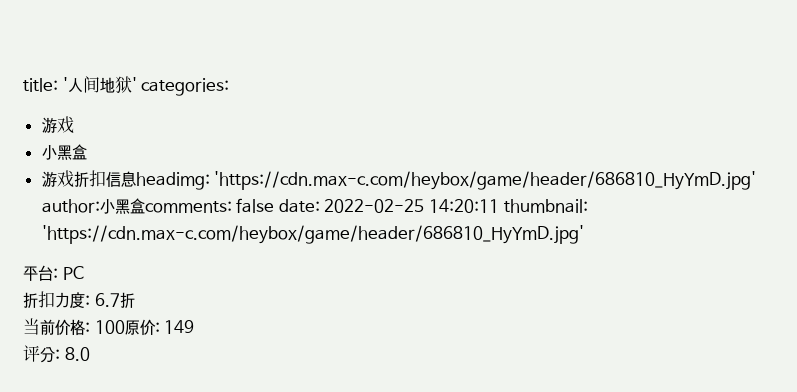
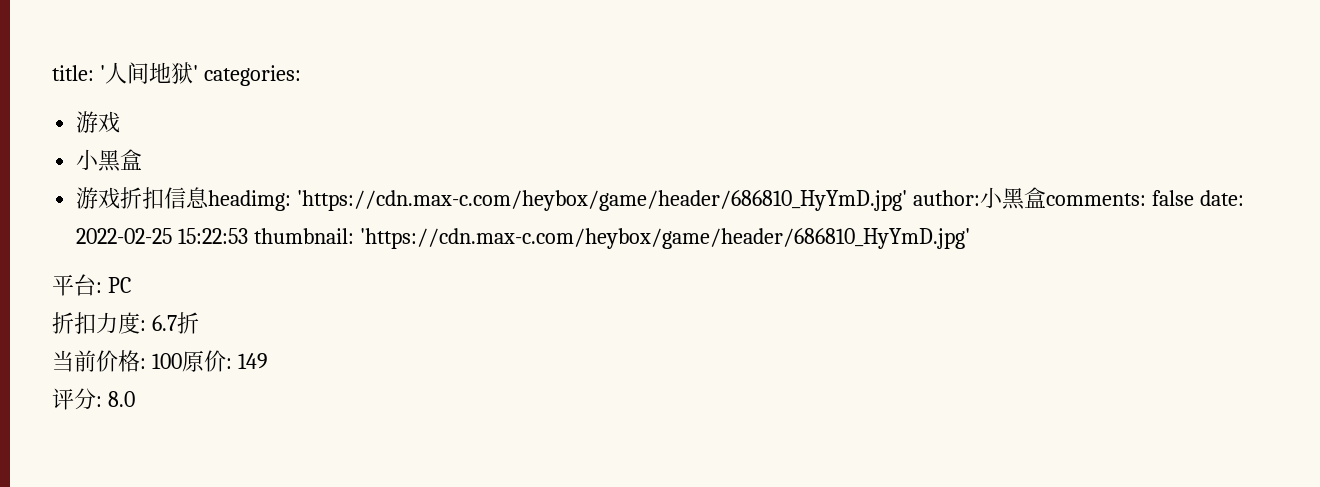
[429,199,500,213] 14:20:11 -> [178,228,249,244] 15:22:53

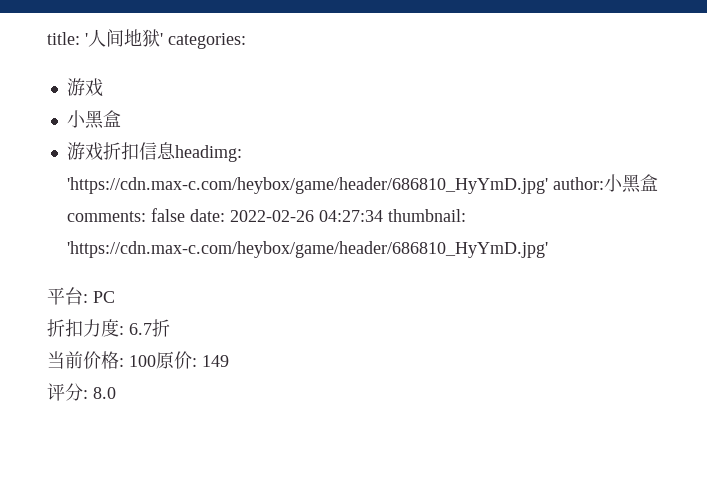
[76,228,249,244] 2022-02-25 15:22:53 -> [229,210,383,222] 2022-02-26 04:27:34

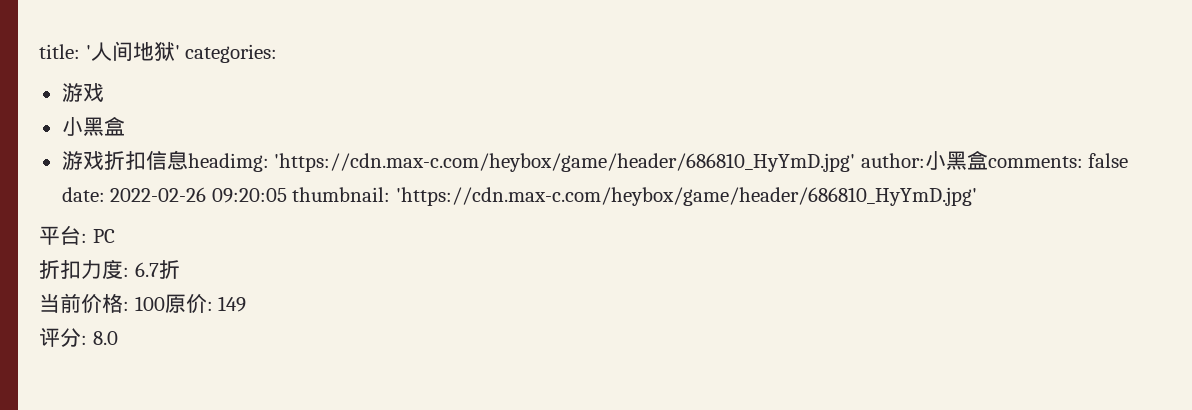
[318,210,383,222] 04:27:34 -> [211,188,287,203] 09:20:05

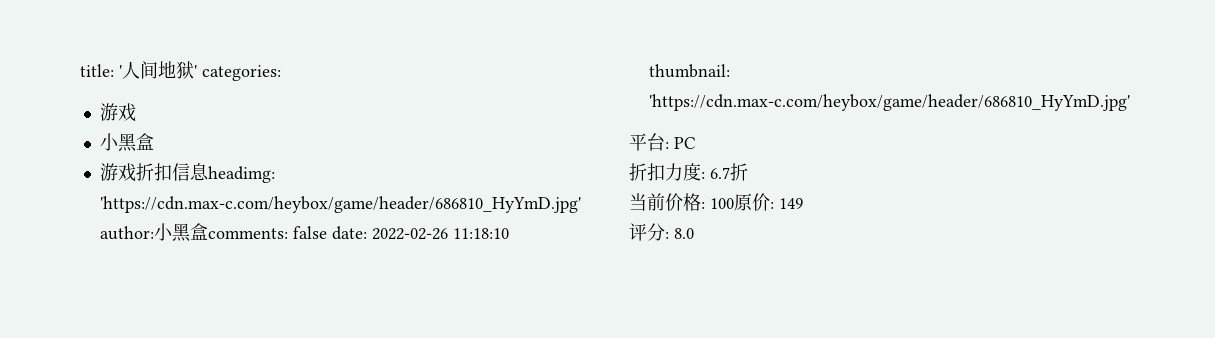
[211,188,287,203] 09:20:05 -> [452,228,509,239] 11:18:10

